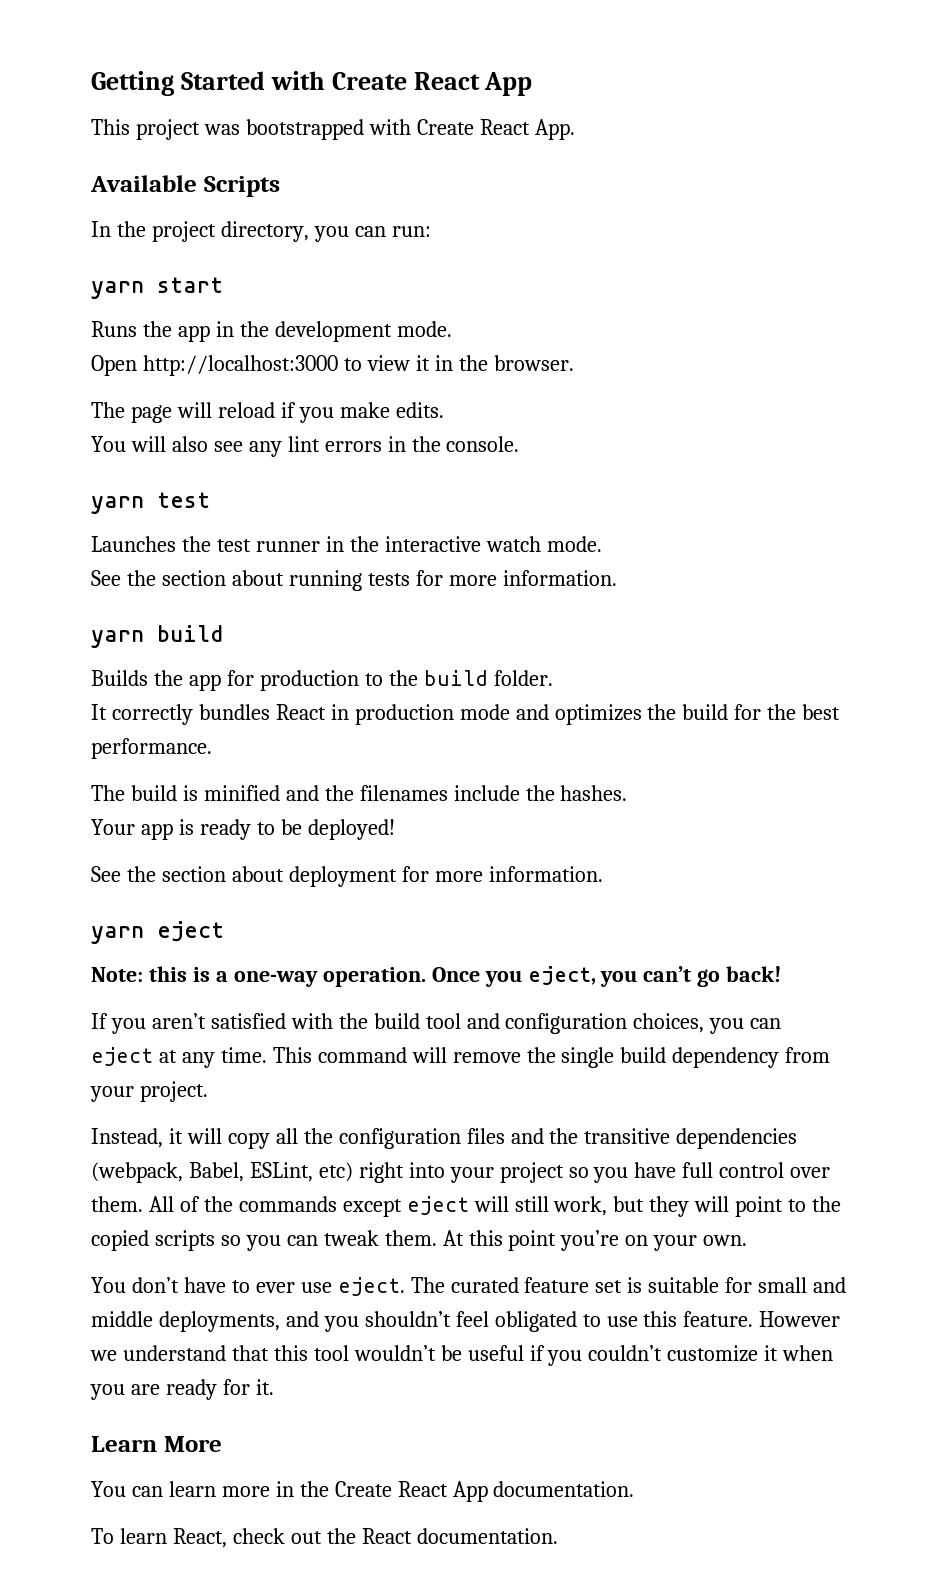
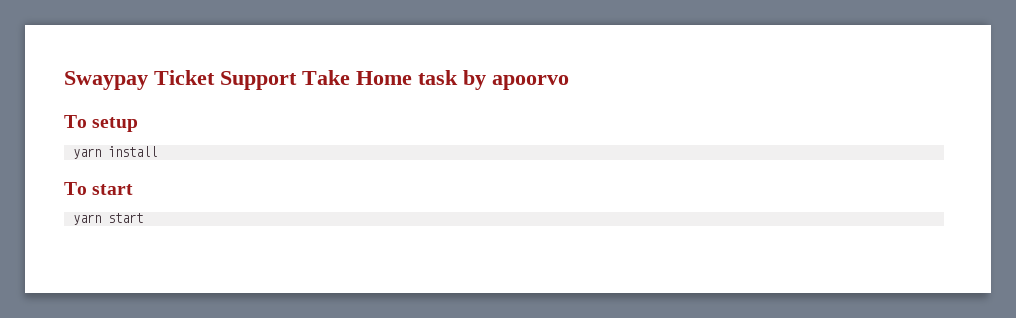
[91,71,533,96] [91,119,575,140] [90,175,280,197] [91,221,431,242] [91,277,223,299] [91,321,452,342] [91,355,574,376] [91,402,444,423] [91,436,520,457] [91,492,210,514] [91,536,602,552] [91,570,617,591] [91,625,223,648] [91,670,553,691] [91,704,841,725] [91,738,212,759] [91,785,628,801] [91,819,395,840] [91,866,603,887] [91,921,224,944] [91,966,782,987] [91,1013,782,1034] [91,1047,831,1068] [90,1081,208,1102] [91,1128,798,1149] [91,1162,831,1183] [91,1196,842,1217] [91,1230,748,1251] [91,1277,847,1296] [91,1311,841,1332] [90,1345,834,1366] [90,1379,274,1400] [91,1436,222,1452] [91,1481,635,1502] [91,1528,558,1548] Getting Started with Create React App // This project was bootstrapped with Create React App. // Available Scripts // In the project directory, you can run: // yarn start // Runs the app in the development mode. // Open http://localhost:3000 to view it in the browser. // The page will reload if you make edits. // You will also see any lint errors in the console. // yarn test // Launches the test runner in the interactive watch mode. // See the section about running tests for more information. // yarn build // Builds the app for production to the build folder. // It correctly bundles React in production mode and optimizes the build for the best performance. // The build is minified and the filenames include the hashes. // Your app is ready to be deployed! // See the section about deployment for more information. // yarn eject // Note: this is a one-way operation. Once you eject, you can’t go back! // If you aren’t satisfied with the build tool and configuration choices, you can eject at any time. This command will remove the single build dependency from your project. // Instead, it will copy all the configuration files and the transitive dependencies (webpack, Babel, ESLint, etc) right into your project so you have full control over them. All of the commands except eject will still work, but they will point to the copied scripts so you can tweak them. At this point you’re on your own. // You don’t have to ever use eject. The curated feature set is suitable for small and middle deployments, and you shouldn’t feel obligated to use this feature. However we understand that this tool wouldn’t be useful if you couldn’t customize it when you are ready for it. // Learn More // You can learn more in the Create React App documentation. // To learn React, check out the React documentation. -> [64,70,569,90] [64,115,139,132] [73,146,158,159] [64,182,134,195] [73,213,144,225] Swaypay Ticket Support Take Home task by apoorvo // To setup // yarn install // To start // yarn start

